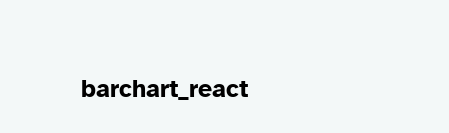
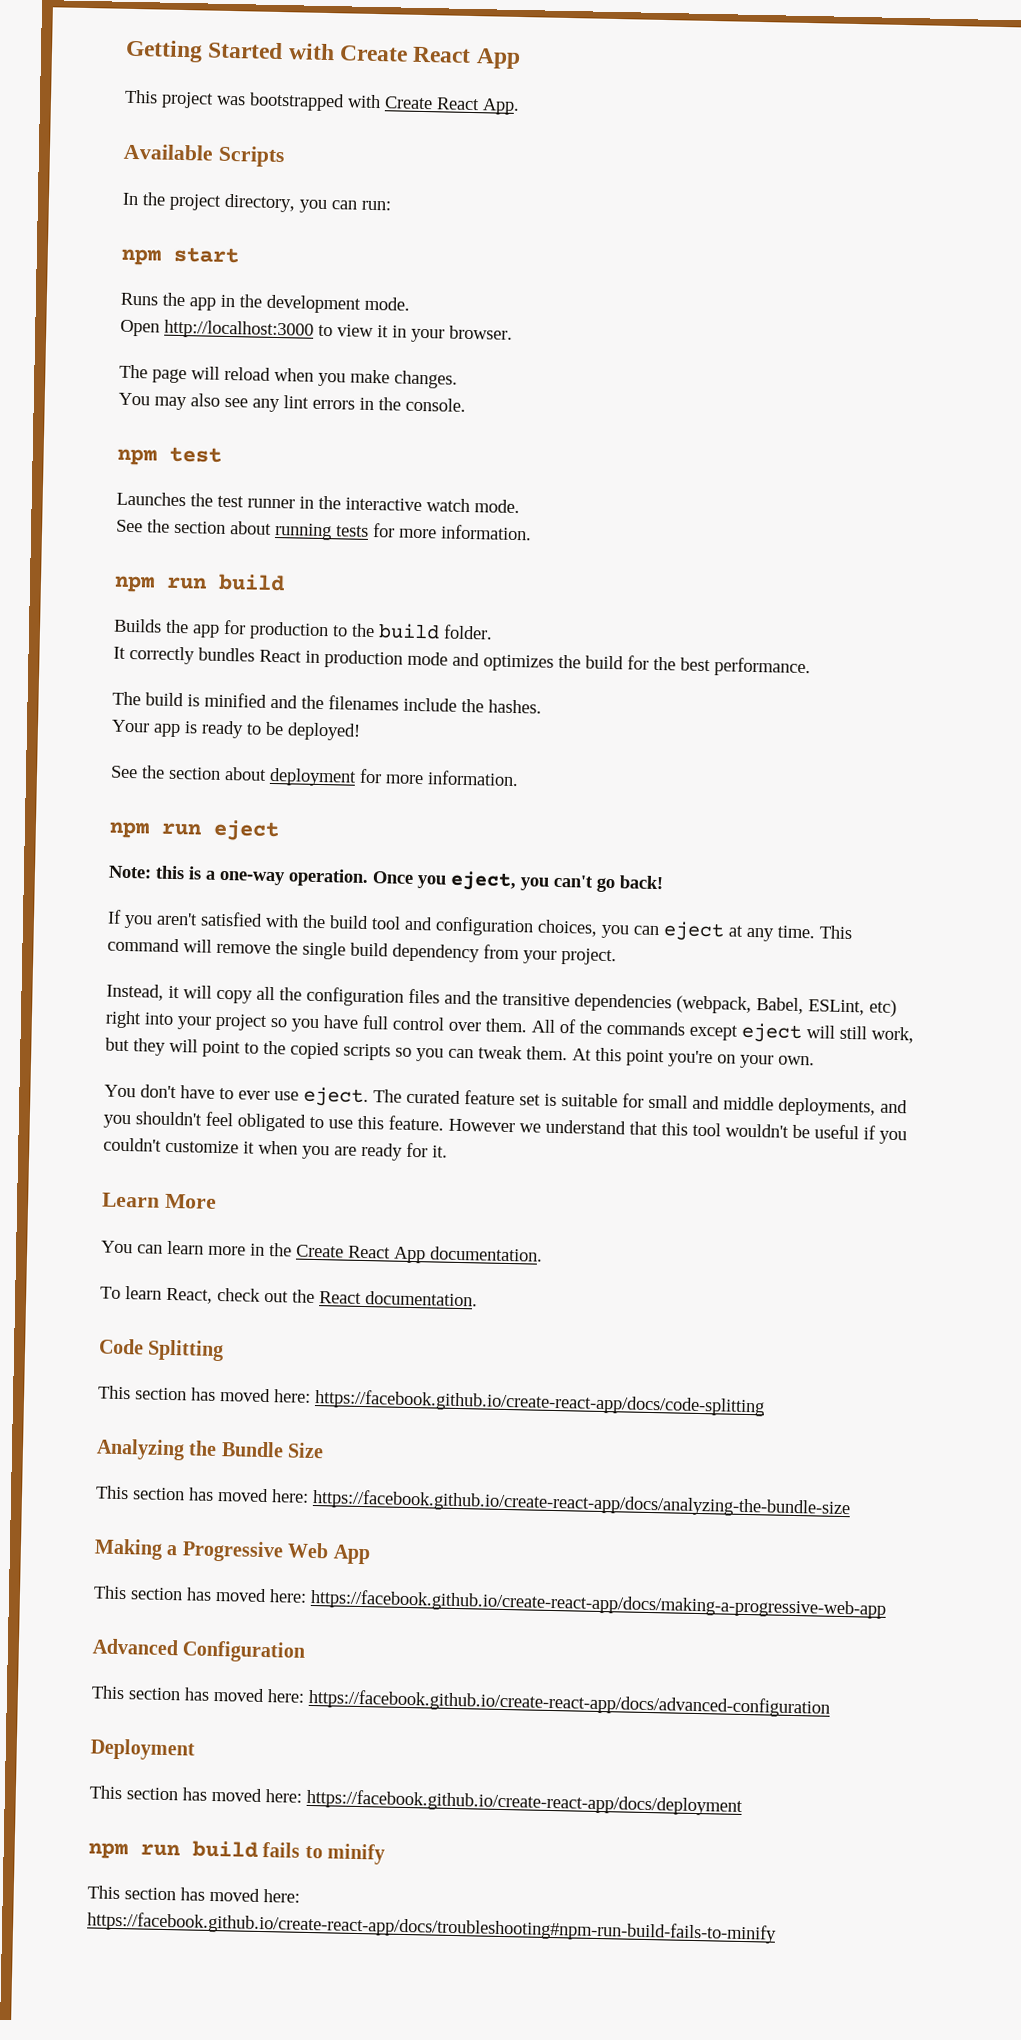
[81,80,248,100] barchart_react -> [125,39,521,69] [124,89,520,115] [123,143,285,168] [122,192,391,214] [121,246,239,266] [120,292,410,314] [120,319,513,343] [119,364,458,389] [118,392,466,413] [117,446,222,466] [116,491,520,514] [116,519,532,541] [114,573,286,593] [113,618,493,641] [113,646,811,678] [112,691,542,714] [111,719,361,741] [110,765,519,787] [109,819,280,842] [108,865,664,893] [107,909,853,942] [107,937,617,966] [106,983,897,1018] [105,1010,914,1044] [105,1037,815,1069] [104,1084,908,1117] [103,1111,907,1145] [103,1137,448,1161] [102,1192,217,1209] [101,1240,543,1264] [100,1286,478,1307] [98,1338,225,1362] [98,1385,765,1417] [96,1438,325,1461] [95,1485,851,1519] [94,1538,371,1565] [93,1585,887,1619] [92,1638,307,1663] [91,1685,830,1718] [90,1738,195,1761] [89,1785,743,1816] [88,1840,386,1865] [87,1885,300,1903] [87,1911,777,1944] Getting Started with Create React App // This project was bootstrapped with Create React App. // Available Scripts // In the project directory, you can run: // npm start // Runs the app in the development mode. // Open http://localhost:3000 to view it in your browser. // The page will reload when you make changes. // You may also see any lint errors in the console. // npm test // Launches the test runner in the interactive watch mode. // See the section about running tests for more information. // npm run build // Builds the app for production to the build folder. // It correctly bundles React in production mode and optimizes the build for the best performance. // The build is minified and the filenames include the hashes. // Your app is ready to be deployed! // See the section about deployment for more information. // npm run eject // Note: this is a one-way operation. Once you eject, you can't go back! // If you aren't satisfied with the build tool and configuration choices, you can eject at any time. This command will remove the single build dependency from your project. // Instead, it will copy all the configuration files and the transitive dependencies (webpack, Babel, ESLint, etc) right into your project so you have full control over them. All of the commands except eject will still work, but they will point to the copied scripts so you can tweak them. At this point you're on your own. // You don't have to ever use eject. The curated feature set is suitable for small and middle deployments, and you shouldn't feel obligated to use this feature. However we understand that this tool wouldn't be useful if you couldn't customize it when you are ready for it. // Learn More // You can learn more in the Create React App documentation. // To learn React, check out the React documentation. // Code Splitting // This section has moved here: https://facebook.github.io/create-react-app/docs/code-splitting // Analyzing the Bundle Size // This section has moved here: https://facebook.github.io/create-react-app/docs/analyzing-the-bundle-size // Making a Progressive Web App // This section has moved here: https://facebook.github.io/create-react-app/docs/making-a-progressive-web-app // Advanced Configuration // This section has moved here: https://facebook.github.io/create-react-app/docs/advanced-configuration // Deployment // This section has moved here: https://facebook.github.io/create-react-app/docs/deployment // npm run build fails to minify // This section has moved here: https://facebook.github.io/create-react-app/docs/troubleshooting#npm-run-build-fails-to-minify

